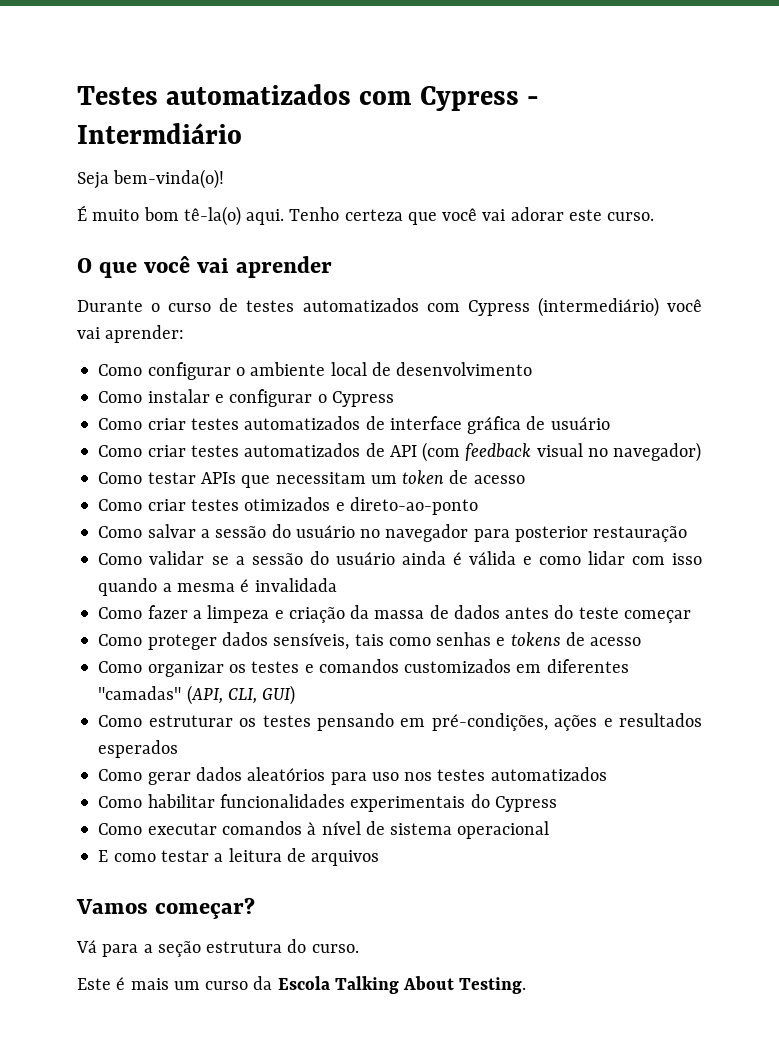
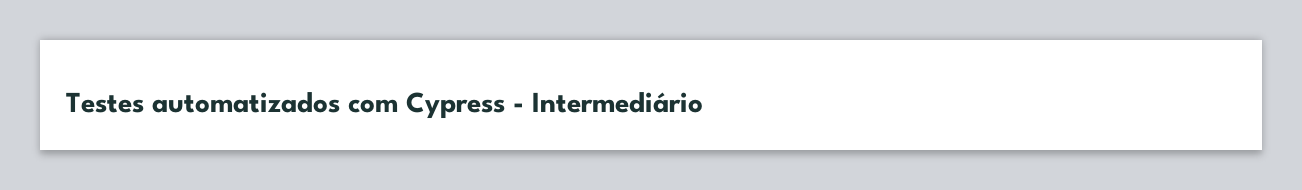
[77,123,242,144] [77,169,225,189] [77,205,655,226] [77,255,333,278] [77,297,702,317] [77,325,185,343] [98,362,533,380] [98,389,394,407] [98,416,610,434] [98,442,702,462] [98,470,525,488] [98,497,478,515] [98,524,688,542] [98,551,702,565] [98,578,337,596] [98,605,691,623] [98,632,642,650] [98,659,629,677] [98,685,296,705] [98,713,702,731] [98,740,179,758] [98,767,607,785] [98,794,557,812] [98,821,550,839] [98,848,380,866] [76,897,256,919] [76,939,359,957] [77,976,527,994] Intermdiário // Seja bem-vinda(o)! // É muito bom tê-la(o) aqui. Tenho certeza que você vai adorar este curso. // O que você vai aprender // Durante o curso de testes automatizados com Cypress (intermediário) você vai aprender: // Como configurar o ambiente local de desenvolvimento // Como instalar e configurar o Cypress // Como criar testes automatizados de interface gráfica de usuário // Como criar testes automatizados de API (com feedback visual no navegador) // Como testar APIs que necessitam um token de acesso // Como criar testes otimizados e direto-ao-ponto // Como salvar a sessão do usuário no navegador para posterior restauração // Como validar se a sessão do usuário ainda é válida e como lidar com isso quando a mesma é invalidada // Como fazer a limpeza e criação da massa de dados antes do teste começar // Como proteger dados sensíveis, tais como senhas e tokens de acesso // Como organizar os testes e comandos customizados em diferentes "camadas" (API, CLI, GUI) // Como estruturar os testes pensando em pré-condições, ações e resultados esperados // Como gerar dados aleatórios para uso nos testes automatizados // Como habilitar funcionalidades experimentais do Cypress // Como executar comandos à nível de sistema operacional // E como testar a leitura de arquivos // Vamos começar? // Vá para a seção estrutura do curso. // Este é mais um curso da Escola Talking About Testing. -> [532,92,703,113] Intermediário

